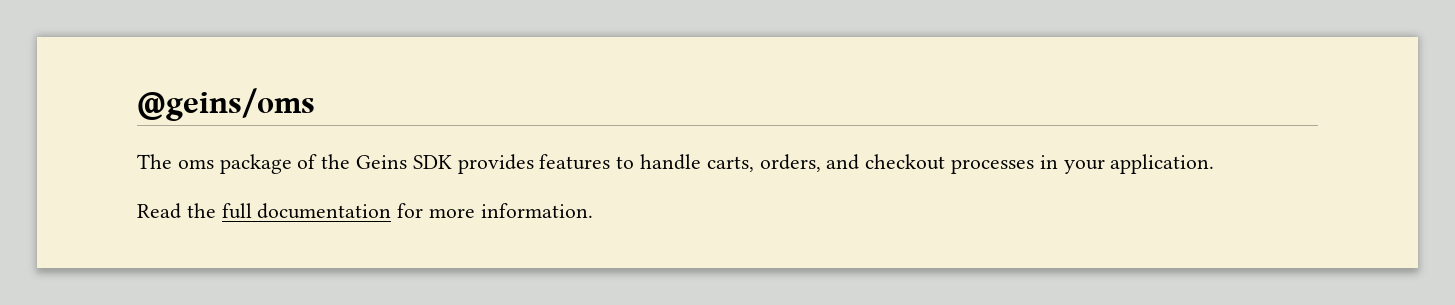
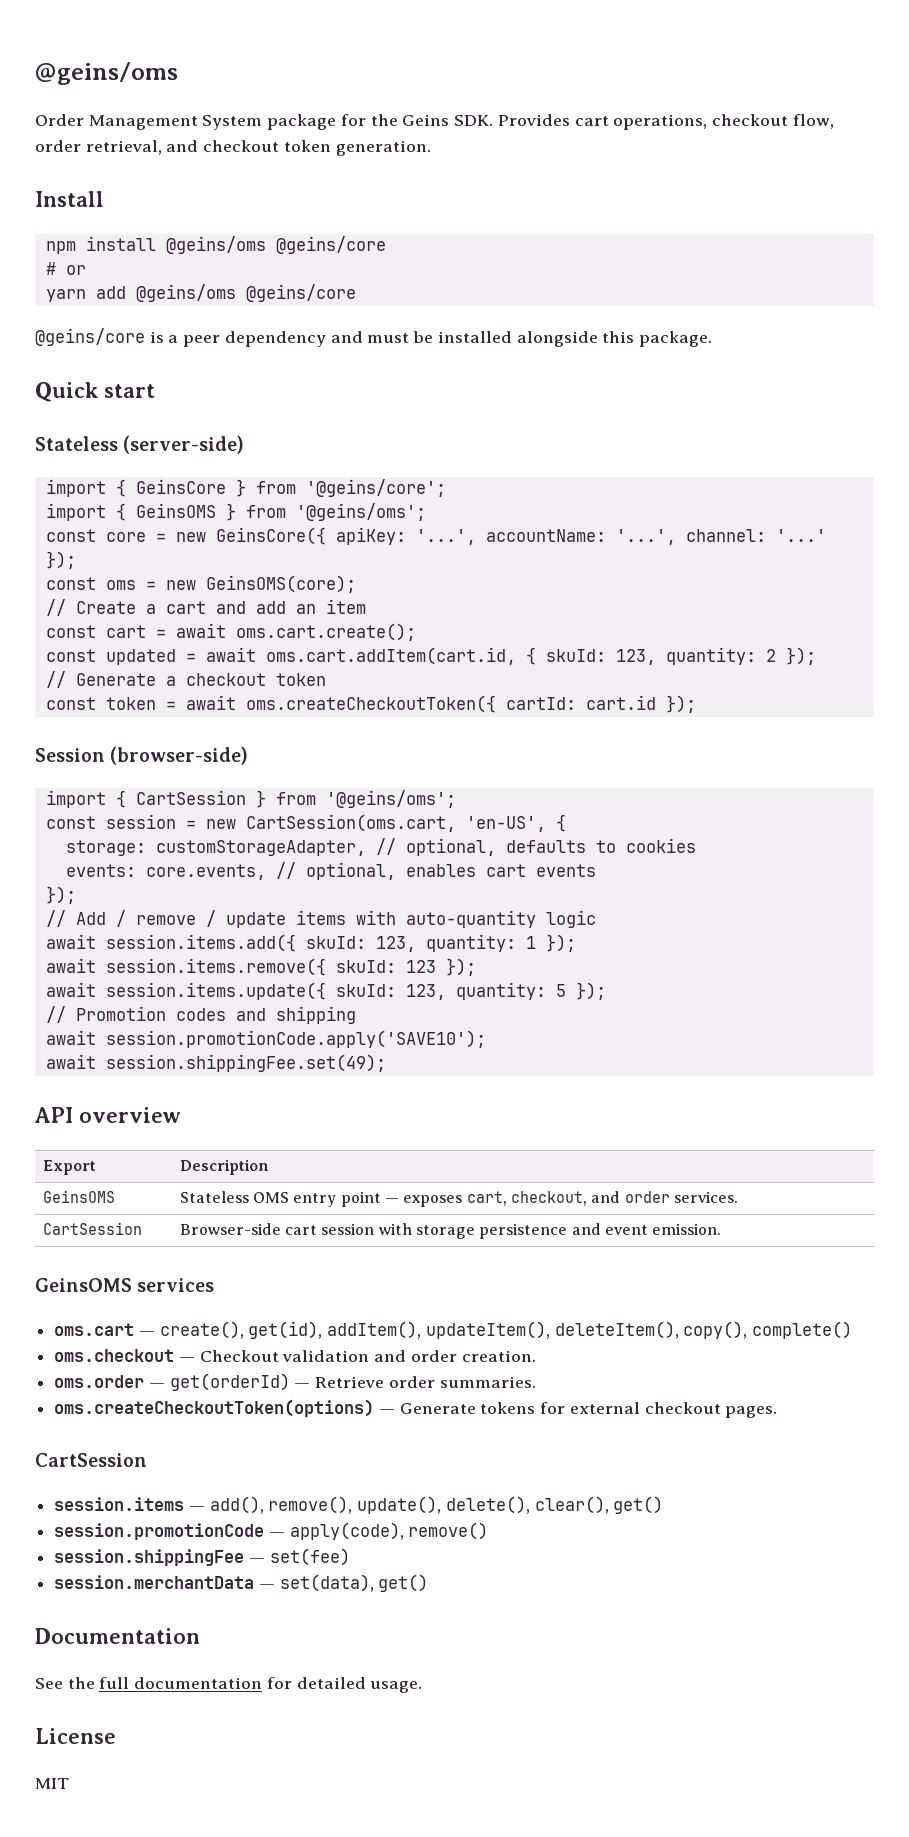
[137,154,1215,174] [137,203,593,219] The oms package of the Geins SDK provides features to handle carts, orders, and checkout processes in your application. // Read the full documentation for more information. -> [35,114,834,130] [35,140,431,156] [35,191,104,207] [45,236,386,254] [45,262,86,275] [45,284,356,302] [35,328,712,347] [35,382,155,402] [35,435,245,454] [45,479,446,497] [45,503,426,521] [45,527,826,545] [45,551,76,569] [45,575,356,593] [45,599,366,616] [45,623,416,641] [45,647,816,665] [45,671,326,688] [45,695,696,713] [35,746,249,765] [45,790,456,808] [45,814,566,832] [65,838,696,856] [65,862,596,880] [45,886,76,904] [45,910,596,928] [45,934,576,952] [45,958,476,976] [45,982,606,1000] [45,1006,356,1024] [45,1030,486,1048] [45,1054,386,1072] [35,1107,181,1123] [42,1160,96,1175] [179,1159,269,1175] [42,1190,115,1203] [179,1191,739,1207] [42,1222,142,1235] [179,1223,722,1239] [35,1278,215,1292] [54,1321,853,1339] [54,1349,536,1362] [54,1373,536,1391] [54,1399,778,1418] [35,1453,147,1467] [54,1496,664,1514] [54,1522,489,1540] [54,1548,350,1566] [54,1574,429,1592] [35,1628,200,1644] [35,1677,423,1693] [35,1728,116,1744] [35,1778,69,1789] Order Management System package for the Geins SDK. Provides cart operations, checkout flow, order retrieval, and checkout token generation. // Install // npm install @geins/oms @geins/core // # or // yarn add @geins/oms @geins/core // @geins/core is a peer dependency and must be installed alongside this package. // Quick start // Stateless (server-side) // import { GeinsCore } from '@geins/core'; // import { GeinsOMS } from '@geins/oms'; // const core = new GeinsCore({ apiKey: '...', accountName: '...', channel: '...' }); // const oms = new GeinsOMS(core); // // Create a cart and add an item // const cart = await oms.cart.create(); // const updated = await oms.cart.addItem(cart.id, { skuId: 123, quantity: 2 }); // // Generate a checkout token // const token = await oms.createCheckoutToken({ cartId: cart.id }); // Session (browser-side) // import { CartSession } from '@geins/oms'; // const session = new CartSession(oms.cart, 'en-US', { // storage: customStorageAdapter, // optional, defaults to cookies // events: core.events, // optional, enables cart events // }); // // Add / remove / update items with auto-quantity logic // await session.items.add({ skuId: 123, quantity: 1 }); // await session.items.remove({ skuId: 123 }); // await session.items.update({ skuId: 123, quantity: 5 }); // // Promotion codes and shipping // await session.promotionCode.apply('SAVE10'); // await session.shippingFee.set(49); // API overview // Export | Description // GeinsOMS | Stateless OMS entry point — exposes cart, checkout, and order services. // CartSession | Browser-side cart session with storage persistence and event emission. // GeinsOMS services // oms.cart — create(), get(id), addItem(), updateItem(), deleteItem(), copy(), complete() // oms.checkout — Checkout validation and order creation. // oms.order — get(orderId) — Retrieve order summaries. // oms.createCheckoutToken(options) — Generate tokens for external checkout pages. // CartSession // session.items — add(), remove(), update(), delete(), clear(), get() // session.promotionCode — apply(code), remove() // session.shippingFee — set(fee) // session.merchantData — set(data), get() // Documentation // See the full documentation for detailed usage. // License // MIT

